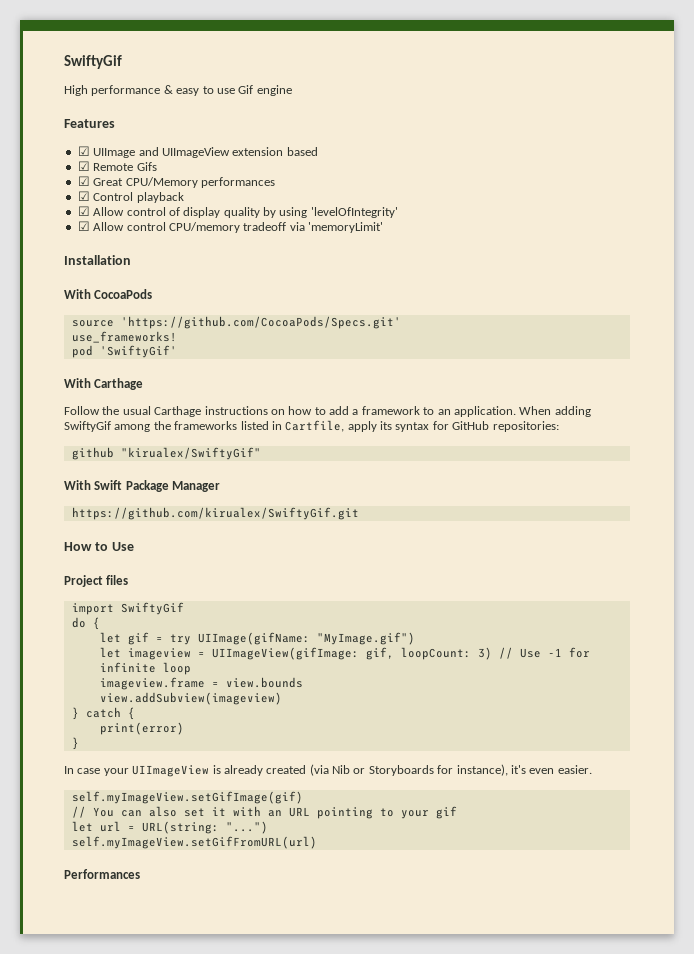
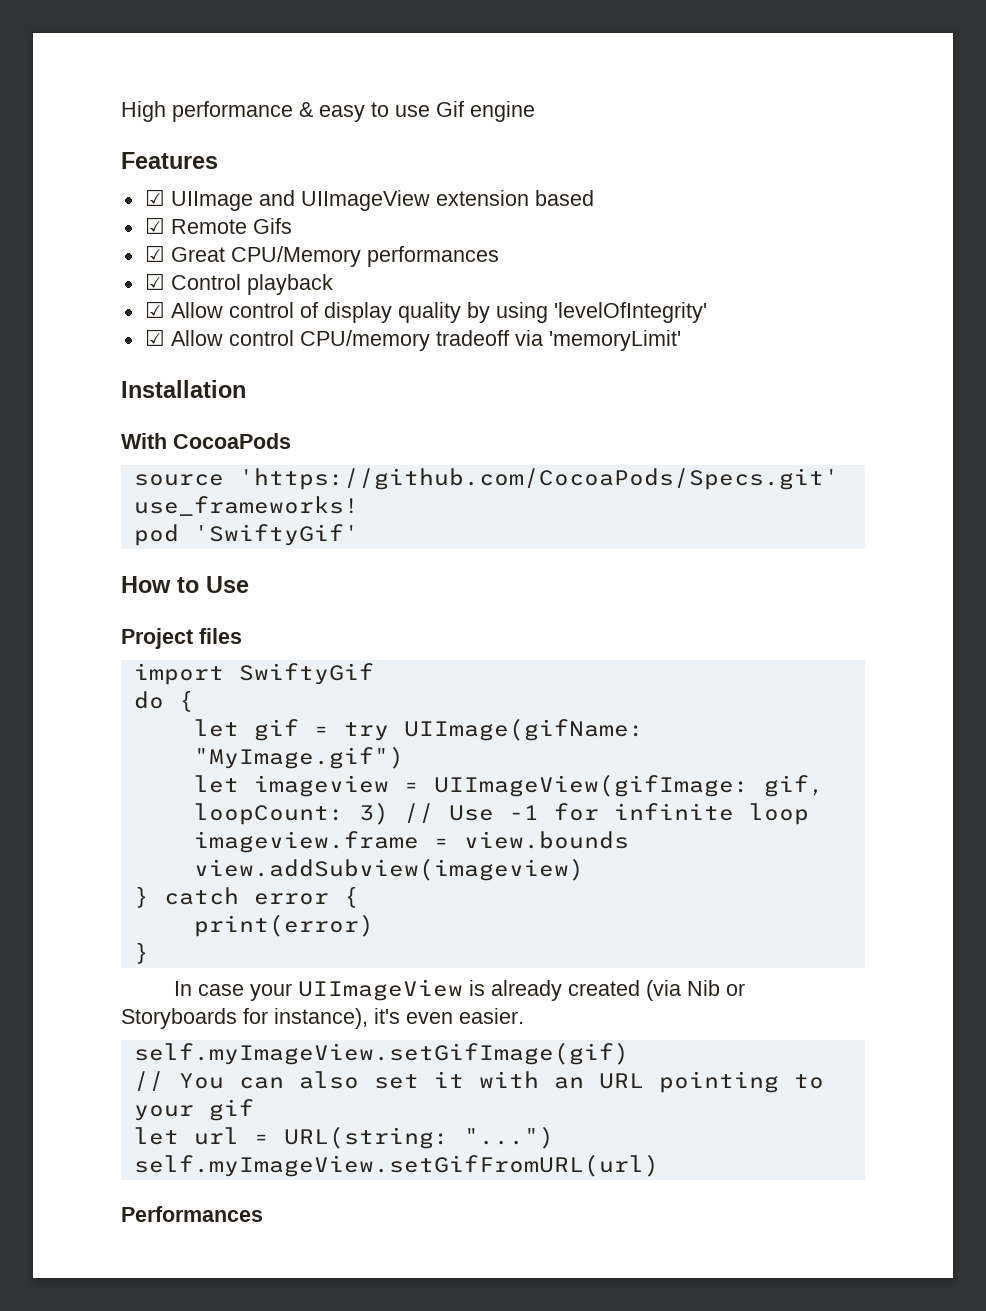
[64,55,122,69] SwiftyGif // -> (121, 111) none
[64,378,144,390] [64,406,591,417] [64,420,559,432] [71,447,261,460] [64,480,221,492] [71,507,359,520] // With Carthage // Follow the usual Carthage instructions on how to add a framework to an application. When adding SwiftyGif among the frameworks listed in Cartfile, apply its syntax for GitHub repositories: // github "kirualex/SwiftyGif" // With Swift Package Manager // https://github.com/kirualex/SwiftyGif.git -> (359, 535) none
(121, 712) none -> [253,893,329,905] error

